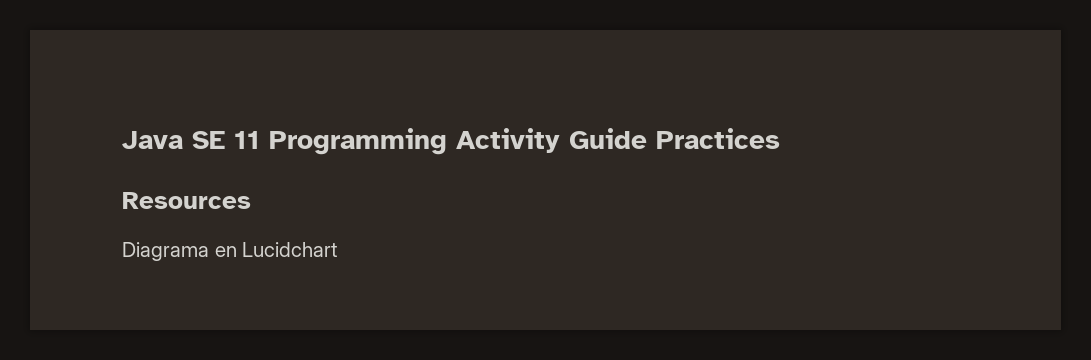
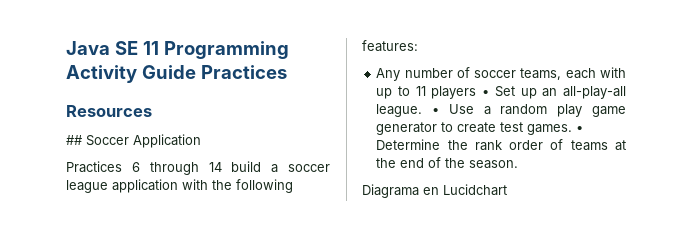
(251, 200) none -> [66,134,201,148] [66,161,330,175] [66,179,293,193] [362,40,418,52] [376,67,626,81] [376,86,626,99] [376,104,626,117] [376,122,584,135] [376,139,626,151] [376,157,519,169] // ## Soccer Application // Practices 6 through 14 build a soccer league application with the following features: // Any number of soccer teams, each with up to 11 players • Set up an all-play-all league. • Use a random play game generator to create test games. • Determine the rank order of teams at the end of the season.

